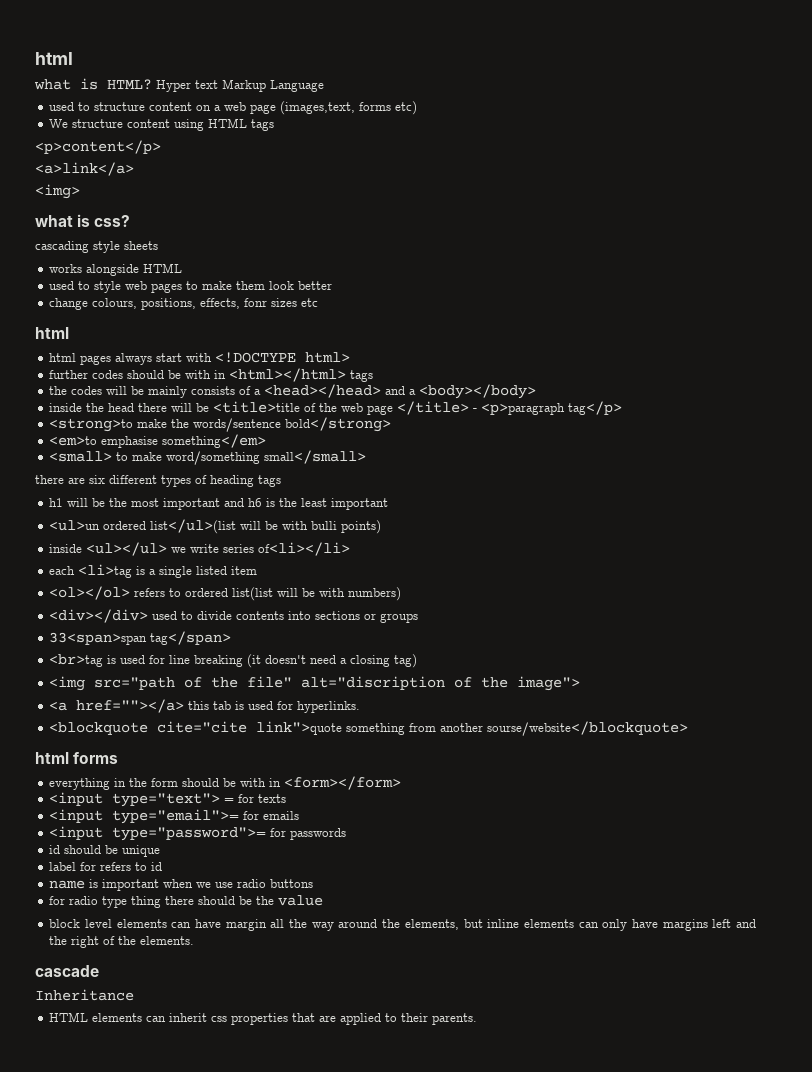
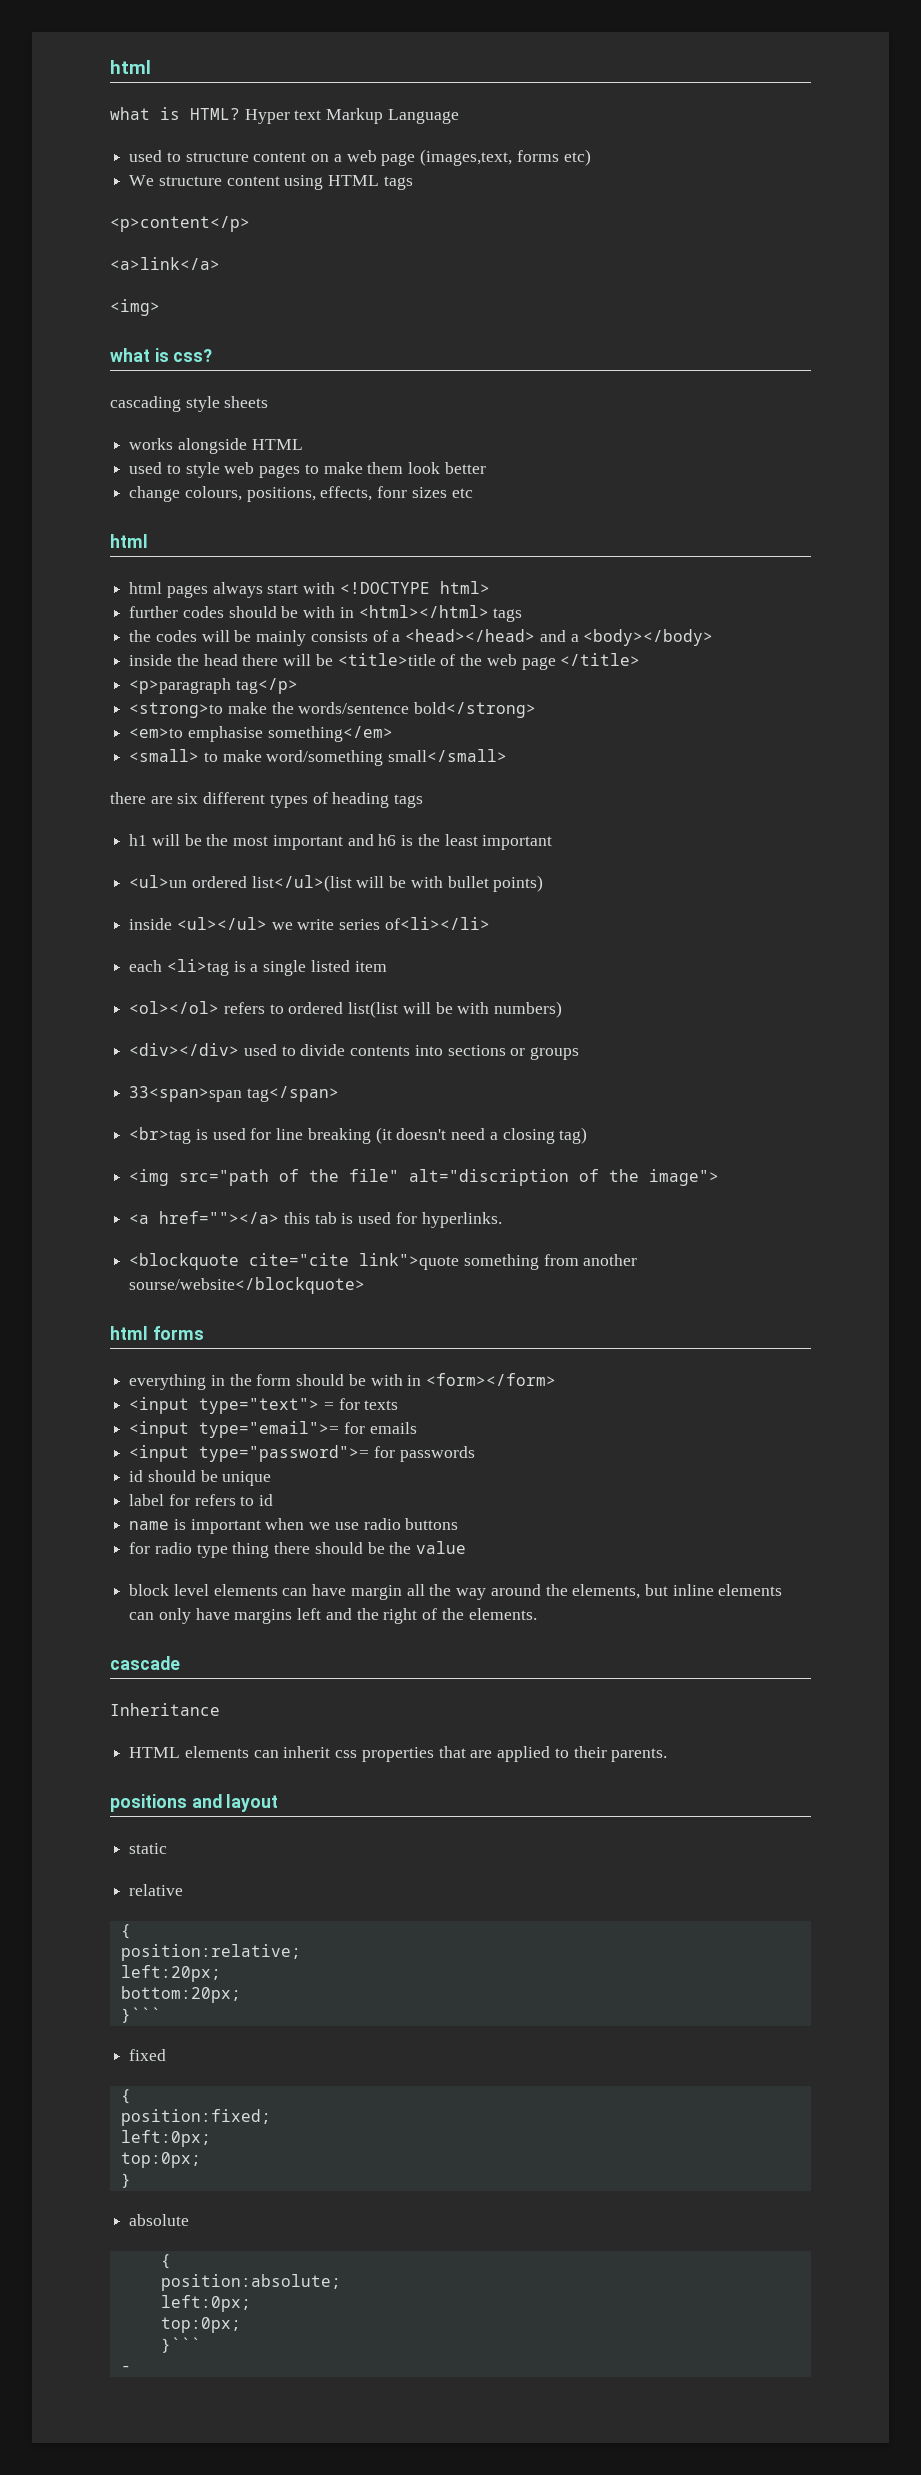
[473,408,478,412] - -> (641, 659) //
[311,521,338,530] bulli -> [447,876,489,888] bullet
(478, 1019) none -> [110,1794,279,1812] [129,1843,168,1854] [129,1884,184,1896] [120,1924,131,1939] [120,1944,301,1961] [120,1965,221,1982] [120,1986,241,2003] [120,2007,161,2023] [129,2049,167,2061] [120,2089,131,2104] [120,2109,271,2126] [120,2130,211,2147] [120,2152,201,2168] [120,2173,131,2188] [129,2214,190,2226] [160,2254,171,2269] [160,2274,341,2291] [160,2295,251,2312] [160,2317,241,2333] [160,2337,201,2353] [120,2365,131,2371] // positions and layout // static // relative // { // position:relative; // left:20px; // bottom:20px; // }``` // fixed // { // position:fixed; // left:0px; // top:0px; // } // absolute // { // position:absolute; // left:0px; // top:0px; // }``` // -

